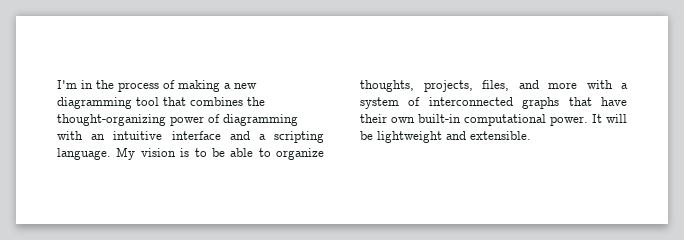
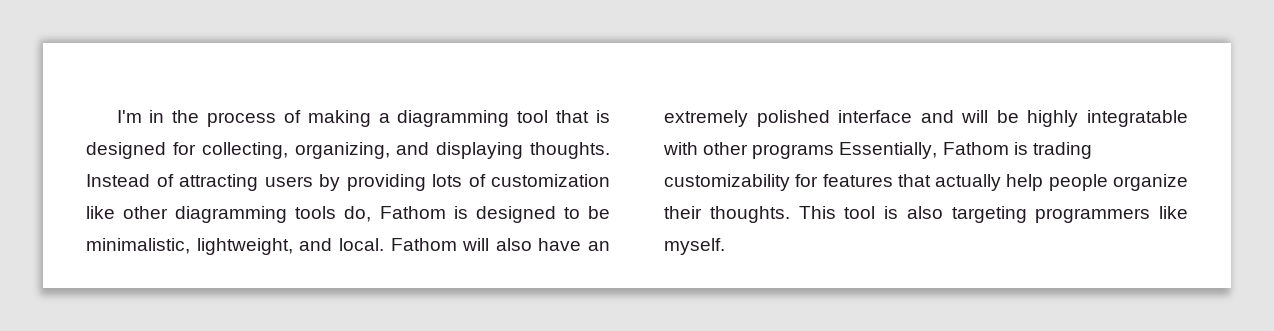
[234,83,257,89] new -> (390, 118) none
[190,97,265,106] [57,114,298,126] [57,131,324,143] [57,147,324,160] [360,80,628,92] [360,97,627,109] [360,114,627,126] [360,131,531,143] combines the thought-organizing power of diagramming with an intuitive interface and a scripting language. My vision is to be able to organize thoughts, projects, files, and more with a system of interconnected graphs that have their own built-in computational power. It will be lightweight and extensible. -> [596,110,611,123] [86,142,610,159] [86,174,610,191] [86,206,610,223] [86,238,610,255] [664,110,1188,127] [663,142,1092,159] [664,174,1188,191] [664,206,1188,223] [664,238,725,255] is designed for collecting, organizing, and displaying thoughts. Instead of attracting users by providing lots of customization like other diagramming tools do, Fathom is designed to be minimalistic, lightweight, and local. Fathom will also have an extremely polished interface and will be highly integratable with other programs Essentially, Fathom is trading customizability for features that actually help people organize their thoughts. This tool is also targeting programmers like myself.

